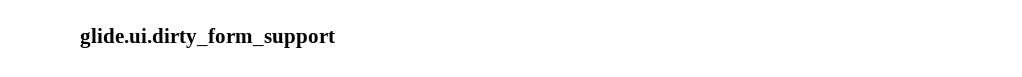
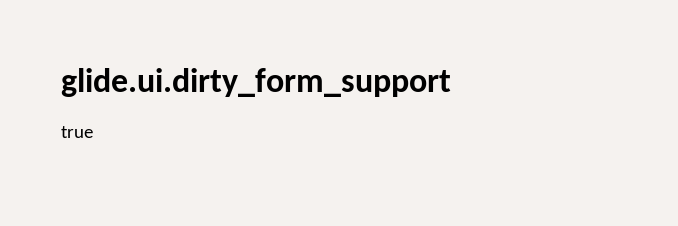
(335, 38) none -> [61,126,93,138] // true

